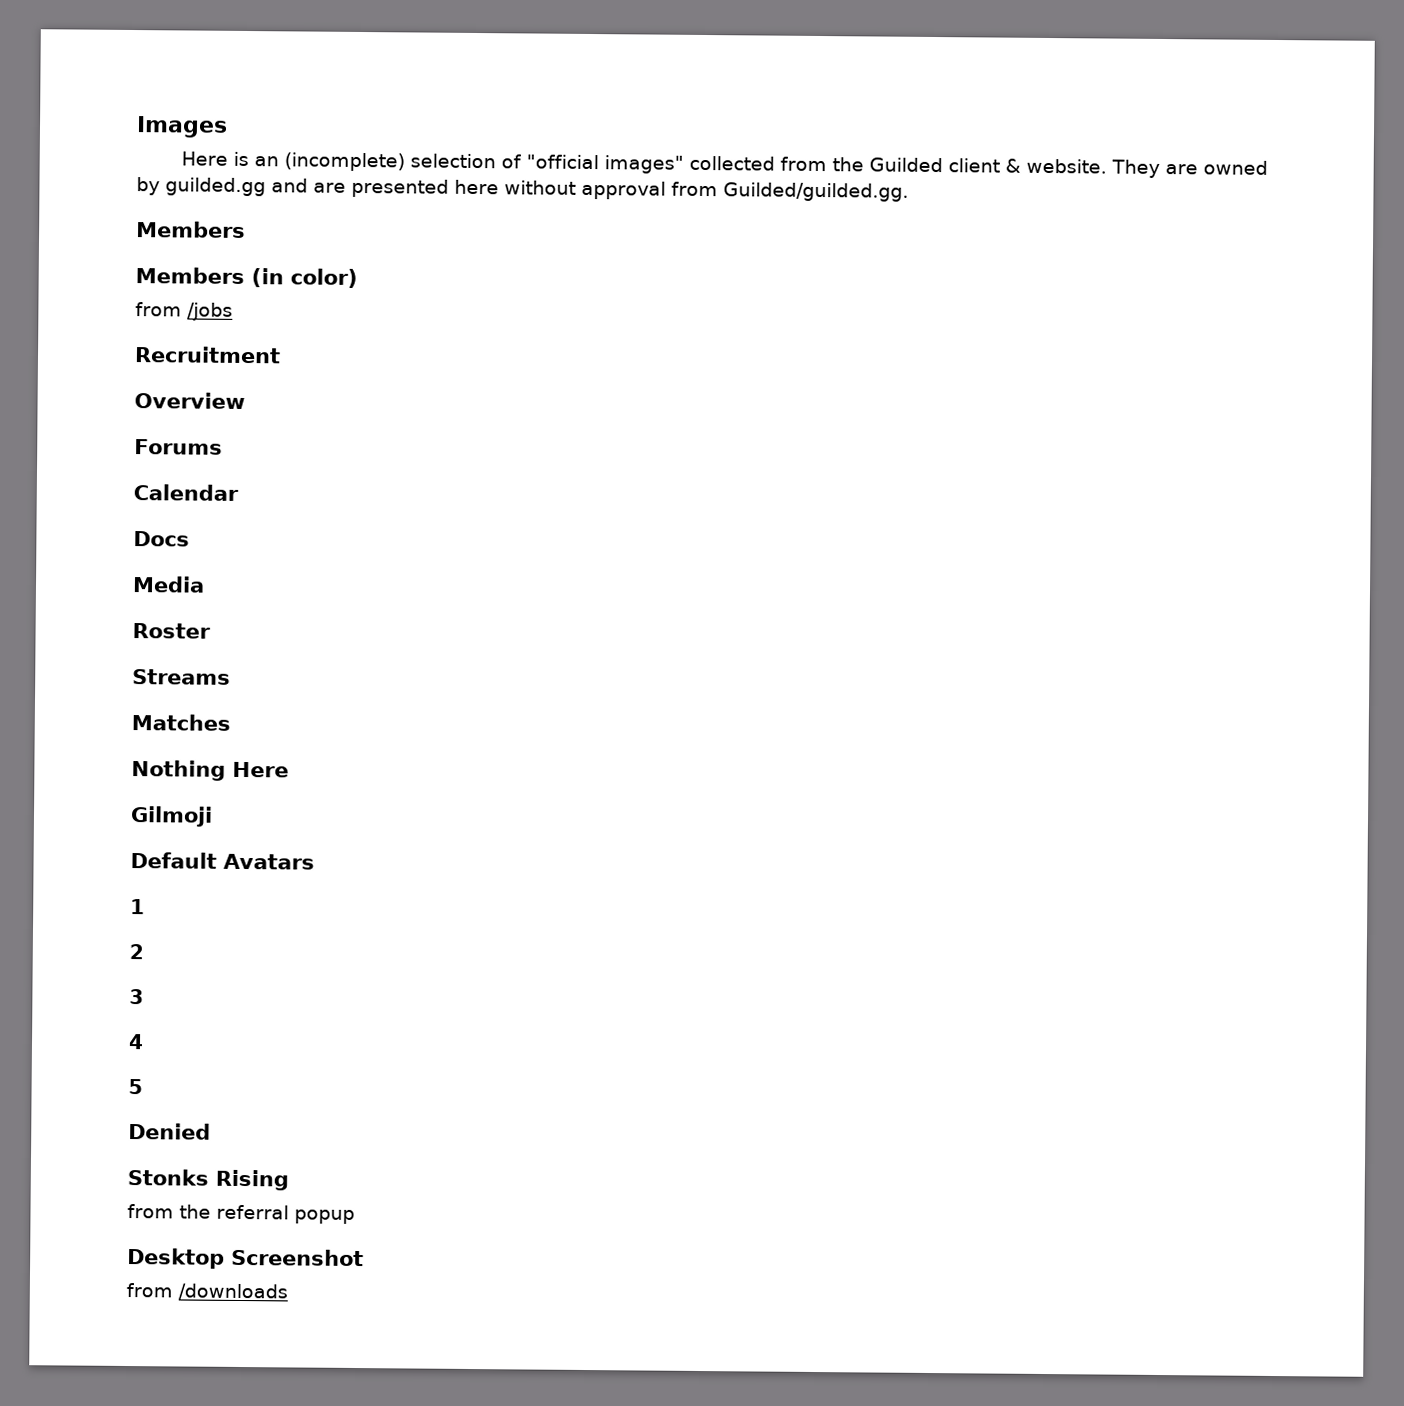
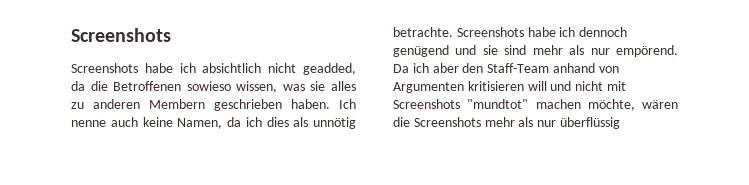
[136,116,228,138] [180,151,1268,178] [136,177,909,202] [136,221,246,238] [135,267,358,288] [135,302,233,321] [134,346,281,364] [134,392,245,409] [134,439,223,455] [133,484,239,501] [133,531,190,547] [132,576,205,593] [132,623,211,639] [132,669,231,685] [131,714,231,731] [131,760,289,781] [130,806,213,827] [130,852,315,870] [130,899,145,915] [129,944,144,960] [129,989,144,1005] [128,1034,144,1050] [128,1079,143,1095] [128,1123,211,1140] [127,1169,289,1191] [127,1204,355,1224] [127,1248,364,1269] [126,1283,288,1301] Images // Here is an (incomplete) selection of "official images" collected from the Guilded client & website. They are owned by guilded.gg and are presented here without approval from Guilded/guilded.gg. // Members // Members (in color) // from /jobs // Recruitment // Overview // Forums // Calendar // Docs // Media // Roster // Streams // Matches // Nothing Here // Gilmoji // Default Avatars // 1 // 2 // 3 // 4 // 5 // Denied // Stonks Rising // from the referral popup // Desktop Screenshot // from /downloads -> [71,28,171,42] [71,63,357,75] [71,81,356,93] [71,99,356,111] [71,117,356,129] [393,27,628,37] [393,45,678,57] [393,63,619,73] [393,81,626,93] [393,99,678,111] [393,117,620,129] Screenshots // Screenshots habe ich absichtlich nicht geadded, da die Betroffenen sowieso wissen, was sie alles zu anderen Membern geschrieben haben. Ich nenne auch keine Namen, da ich dies als unnötig betrachte. Screenshots habe ich dennoch genügend und sie sind mehr als nur empörend. Da ich aber den Staff-Team anhand von Argumenten kritisieren will und nicht mit Screenshots "mundtot" machen möchte, wären die Screenshots mehr als nur überflüssig

